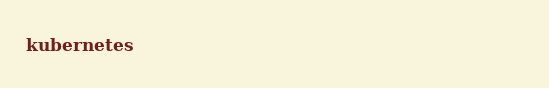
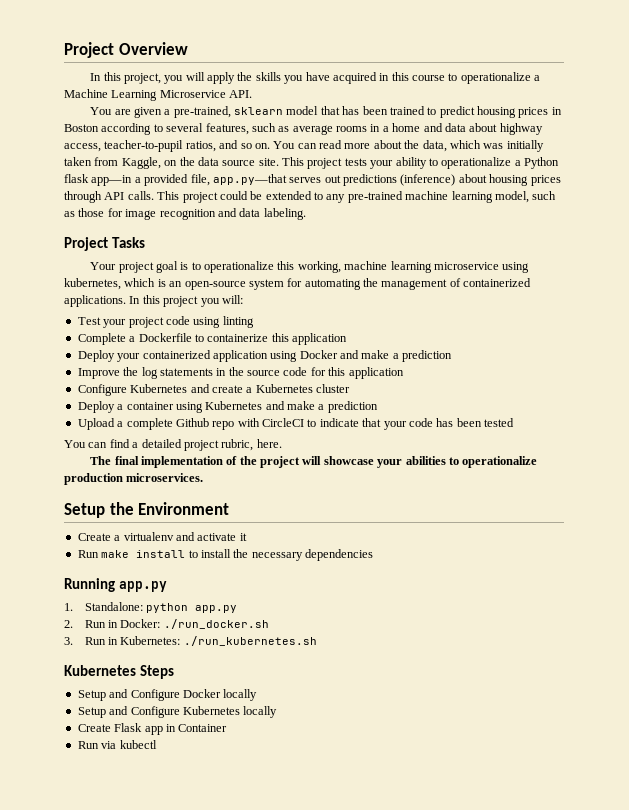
[26,38,134,51] kubernetes -> [64,42,188,58] [90,72,541,84] [64,89,253,101] [90,106,562,118] [64,123,543,135] [64,140,544,152] [64,157,559,169] [64,174,561,186] [64,191,557,203] [64,208,306,220] [64,237,145,251] [90,261,530,273] [64,278,532,290] [64,295,243,307] [77,316,254,328] [77,333,347,345] [77,350,453,362] [77,367,404,379] [77,384,350,396] [77,401,378,413] [77,418,514,430] [64,439,282,451] [90,456,538,468] [64,473,204,485] [64,502,230,518] [77,532,247,541] [77,549,373,561] [64,578,167,592] [64,602,238,613] [64,619,269,629] [64,636,317,646] [64,665,174,679] [77,689,258,701] [77,706,278,718] [77,723,228,735] [77,740,157,749] Project Overview // In this project, you will apply the skills you have acquired in this course to operationalize a Machine Learning Microservice API. // You are given a pre-trained, sklearn model that has been trained to predict housing prices in Boston according to several features, such as average rooms in a home and data about highway access, teacher-to-pupil ratios, and so on. You can read more about the data, which was initially taken from Kaggle, on the data source site. This project tests your ability to operationalize a Python flask app—in a provided file, app.py—that serves out predictions (inference) about housing prices through API calls. This project could be extended to any pre-trained machine learning model, such as those for image recognition and data labeling. // Project Tasks // Your project goal is to operationalize this working, machine learning microservice using kubernetes, which is an open-source system for automating the management of containerized applications. In this project you will: // Test your project code using linting // Complete a Dockerfile to containerize this application // Deploy your containerized application using Docker and make a prediction // Improve the log statements in the source code for this application // Configure Kubernetes and create a Kubernetes cluster // Deploy a container using Kubernetes and make a prediction // Upload a complete Github repo with CircleCI to indicate that your code has been tested // You can find a detailed project rubric, here. // The final implementation of the project will showcase your abilities to operationalize production microservices. // Setup the Environment // Create a virtualenv and activate it // Run make install to install the necessary dependencies // Running app.py // 1. Standalone: python app.py // 2. Run in Docker: ./run_docker.sh // 3. Run in Kubernetes: ./run_kubernetes.sh // Kubernetes Steps // Setup and Configure Docker locally // Setup and Configure Kubernetes locally // Create Flask app in Container // Run via kubectl

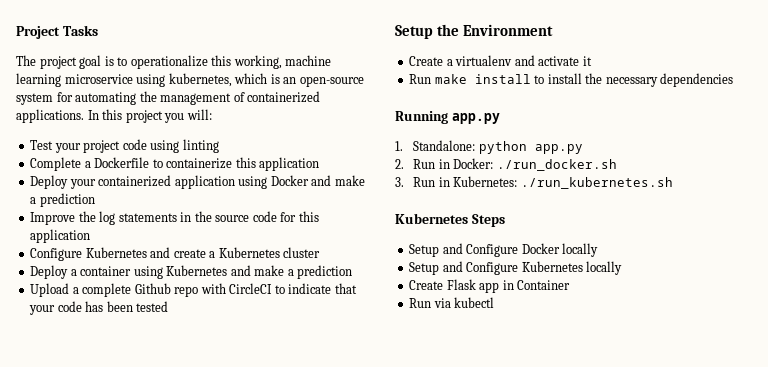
[64,42,188,58] [90,72,541,84] [64,89,253,101] [90,106,562,118] [64,123,543,135] [64,140,544,152] [64,157,559,169] [64,174,561,186] [64,191,557,203] [64,208,306,220] [64,237,108,251] Project Overview // In this project, you will apply the skills you have acquired in this course to operationalize a Machine Learning Microservice API. // You are given a pre-trained, sklearn model that has been trained to predict housing prices in Boston according to several features, such as average rooms in a home and data about highway access, teacher-to-pupil ratios, and so on. You can read more about the data, which was initially taken from Kaggle, on the data source site. This project tests your ability to operationalize a Python flask app—in a provided file, app.py—that serves out predictions (inference) about housing prices through API calls. This project could be extended to any pre-trained machine learning model, such as those for image recognition and data labeling. // Project -> [16,26,60,39] Project
[90,262,117,270] Your -> [16,55,36,66] The
[64,439,282,451] [90,456,538,468] [64,473,204,485] // You can find a detailed project rubric, here. // The final implementation of the project will showcase your abilities to operationalize production microservices. -> (169, 306) none

